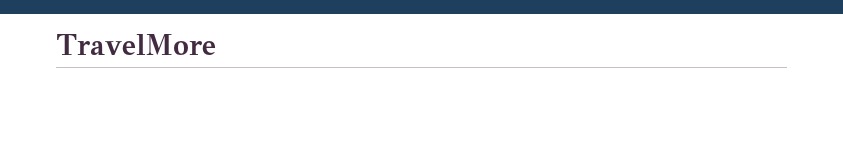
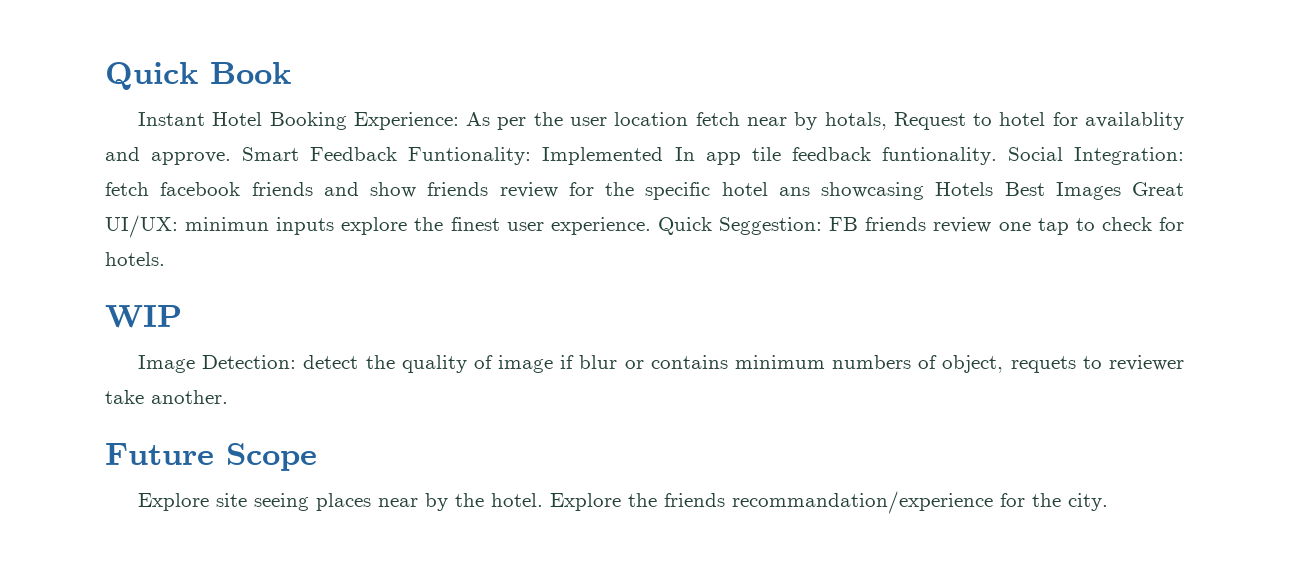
[56,34,216,55] TravelMore -> [105,62,291,90] [138,112,1185,130] [105,147,1185,165] [105,182,1184,200] [105,215,1184,238] [105,252,165,266] [105,305,182,328] [138,355,1185,373] [105,390,228,404] [105,443,317,471] [138,491,1109,514] Quick Book // Instant Hotel Booking Experience: As per the user location fetch near by hotals, Request to hotel for availablity and approve. Smart Feedback Funtionality: Implemented In app tile feedback funtionality. Social Integration: fetch facebook friends and show friends review for the specific hotel ans showcasing Hotels Best Images Great UI/UX: minimun inputs explore the finest user experience. Quick Seggestion: FB friends review one tap to check for hotels. // WIP // Image Detection: detect the quality of image if blur or contains minimum numbers of object, requets to reviewer take another. // Future Scope // Explore site seeing places near by the hotel. Explore the friends recommandation/experience for the city.

